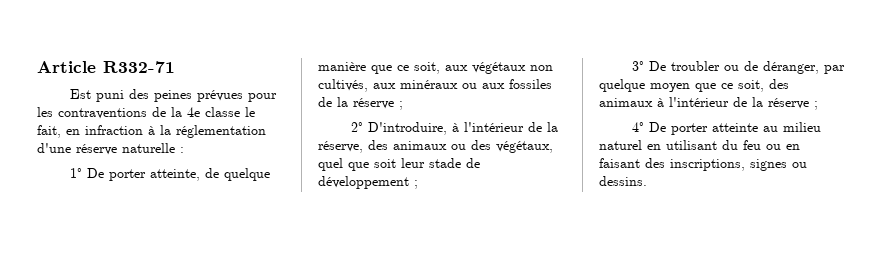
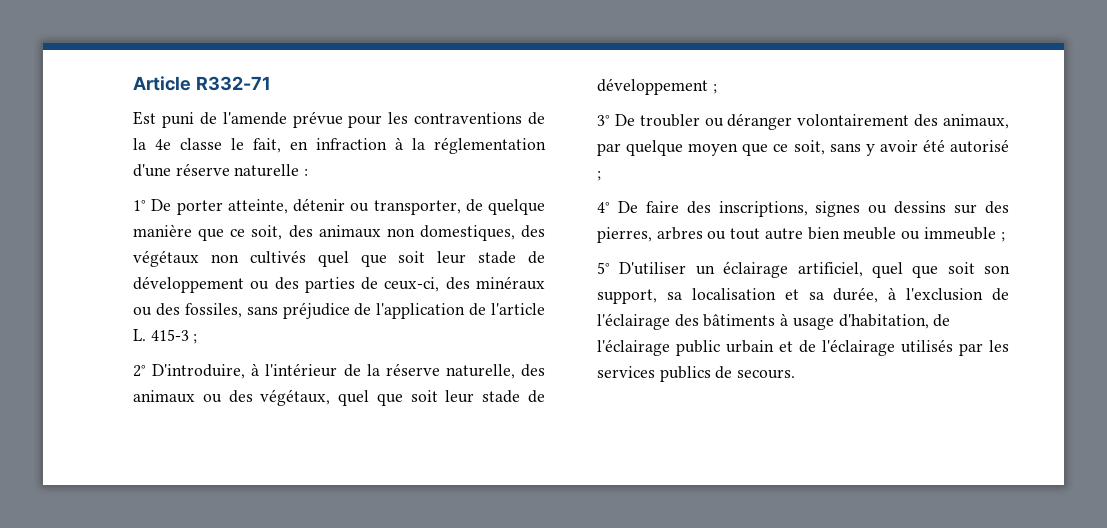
[129,89,244,102] des peines prévues -> [199,111,343,128] de l'amende prévue
(201, 175) none -> [293,198,461,215] détenir ou transporter,
[445,62,553,74] [318,79,552,92] [318,97,394,109] aux végétaux non cultivés, aux minéraux ou aux fossiles de la réserve -> [288,225,545,241] [133,250,545,267] [133,276,545,293] [133,302,545,319] [133,329,189,341] des animaux non domestiques, des végétaux non cultivés quel que soit leur stade de développement ou des parties de ceux-ci, des minéraux ou des fossiles, sans préjudice de l'application de l'article L. 415-3
[318,141,363,153] réserve, -> [385,363,515,379] réserve naturelle,
[744,61,820,74] de déranger, -> [727,113,1009,130] déranger volontairement des animaux,
[769,79,789,89] [599,97,818,110] [632,122,822,135] [599,140,800,150] [599,158,807,171] [599,176,647,186] des animaux à l'intérieur de la réserve ; // 4° De porter atteinte au milieu naturel en utilisant du feu ou en faisant des inscriptions, signes ou dessins. -> [829,139,1009,156] [597,171,601,181] [597,201,1010,217] [597,227,1005,243] [597,261,1010,278] [597,287,1009,304] [597,313,951,330] [597,339,1009,356] [597,366,796,382] sans y avoir été autorisé ; // 4° De faire des inscriptions, signes ou dessins sur des pierres, arbres ou tout autre bien meuble ou immeuble ; // 5° D'utiliser un éclairage artificiel, quel que soit son support, sa localisation et sa durée, à l'exclusion de l'éclairage des bâtiments à usage d'habitation, de l'éclairage public urbain et de l'éclairage utilisés par les services publics de secours.

